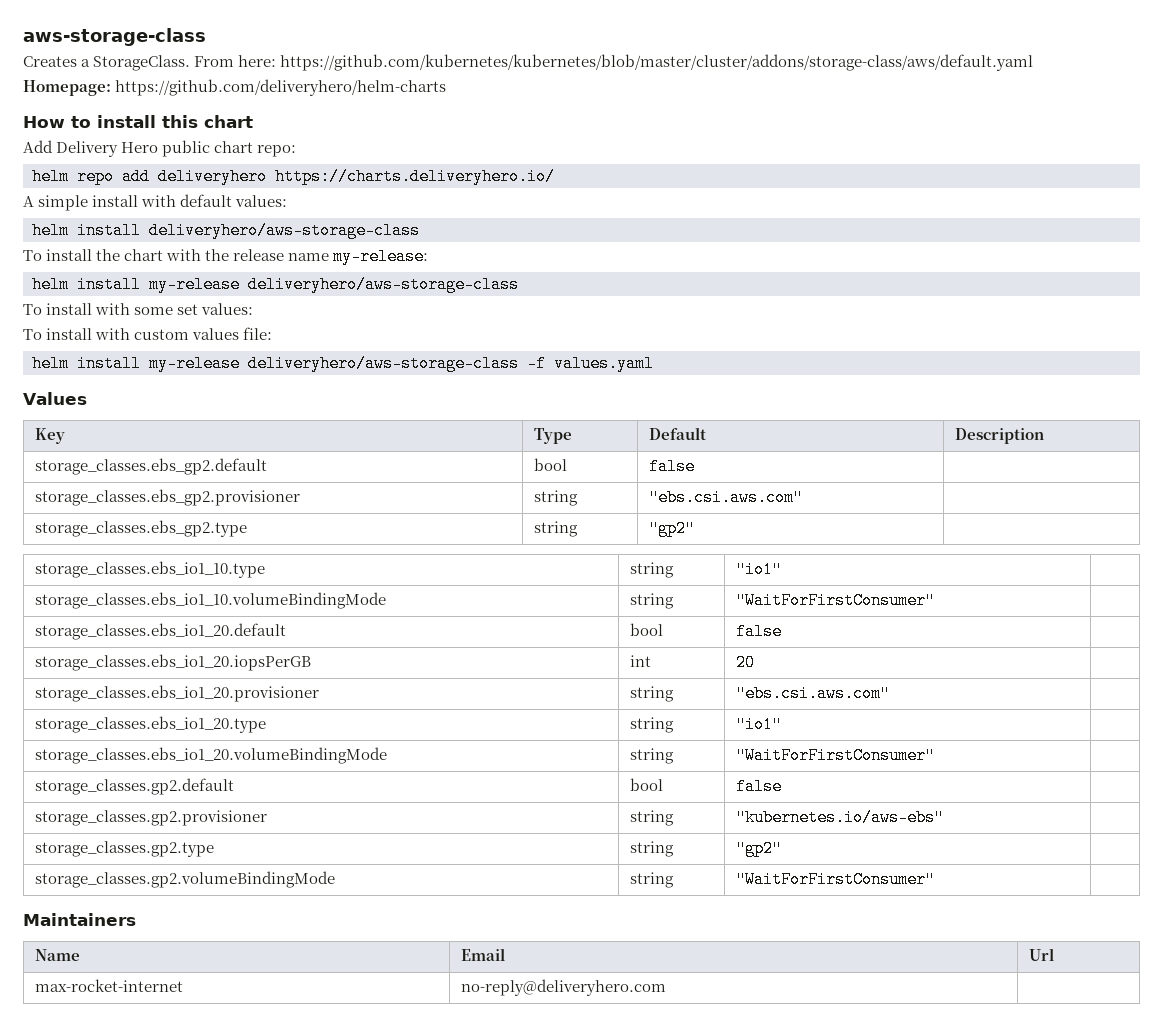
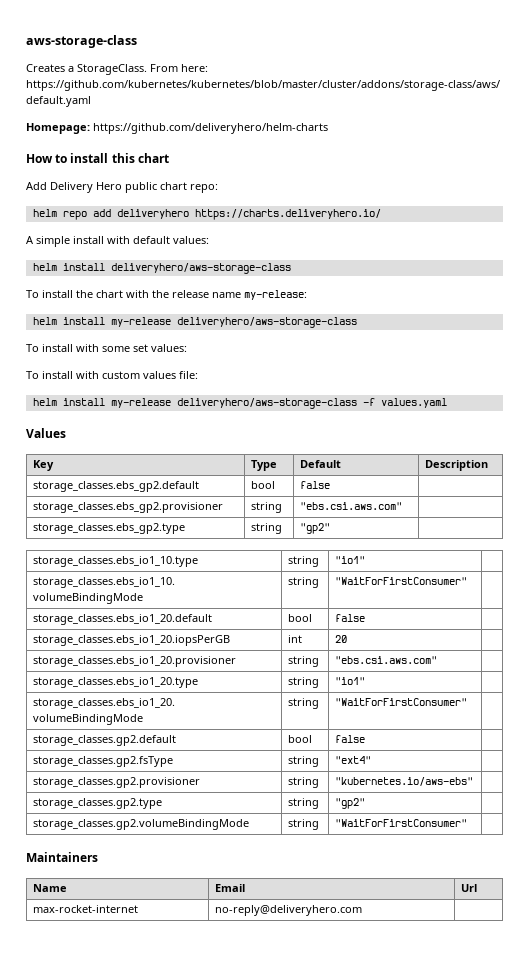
(782, 786) none -> [33,756,174,767] [288,756,320,767] [335,756,372,764] // storage_classes.gp2.fsType | string | "ext4" |

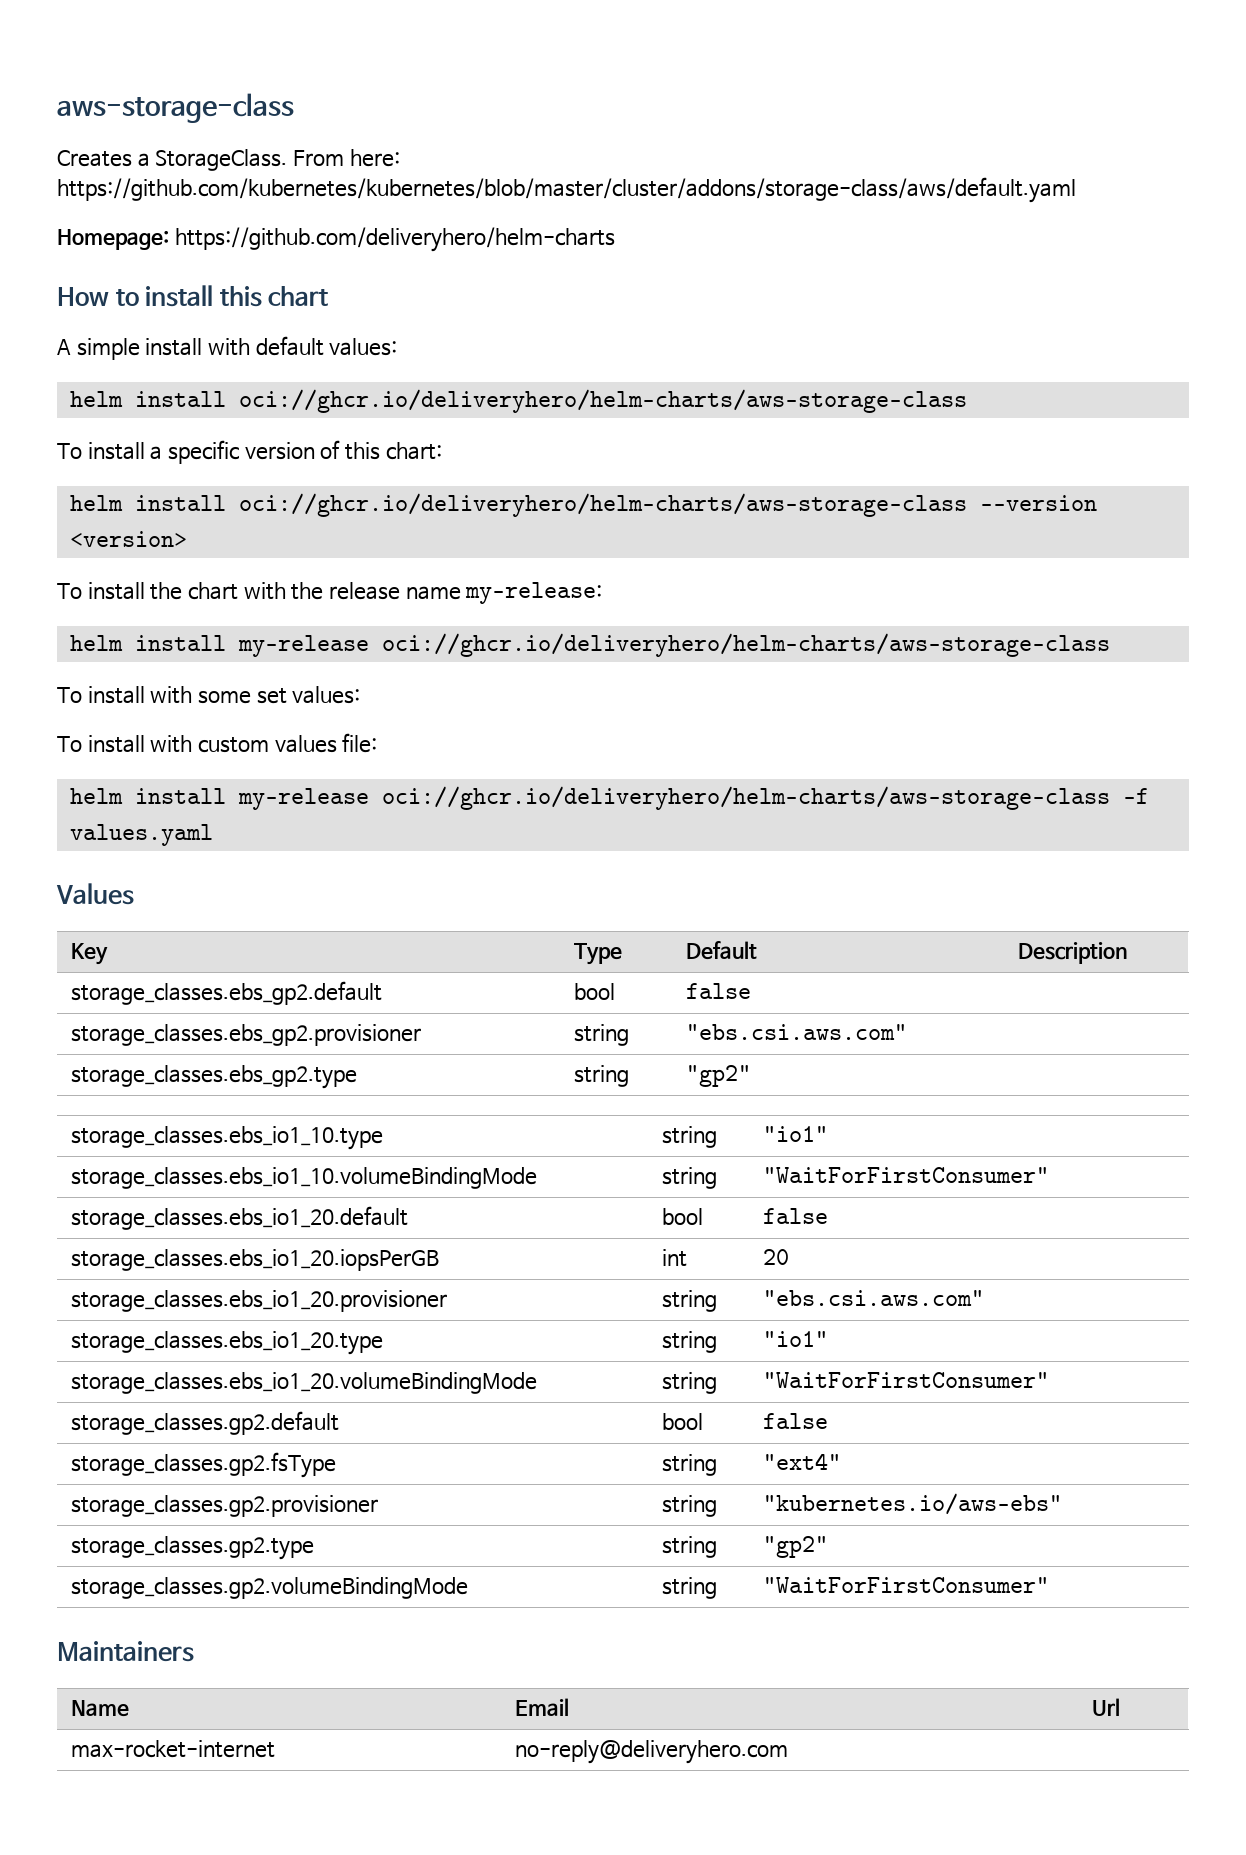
[26,182,218,193] [32,209,381,220] // Add Delivery Hero public chart repo: // helm repo add deliveryhero https://charts.deliveryhero.io/ -> (329, 296) none
[110,263,291,274] deliveryhero/aws-storage-class -> [238,389,967,413] [57,440,442,464] [69,493,1097,517] [69,531,187,547] oci://ghcr.io/deliveryhero/helm-charts/aws-storage-class // To install a specific version of this chart: // helm install oci://ghcr.io/deliveryhero/helm-charts/aws-storage-class --version <version>
[176,317,357,328] deliveryhero/aws-storage-class -> [381,633,1110,657] oci://ghcr.io/deliveryhero/helm-charts/aws-storage-class
[176,398,357,409] deliveryhero/aws-storage-class -> [381,786,1110,810] oci://ghcr.io/deliveryhero/helm-charts/aws-storage-class

